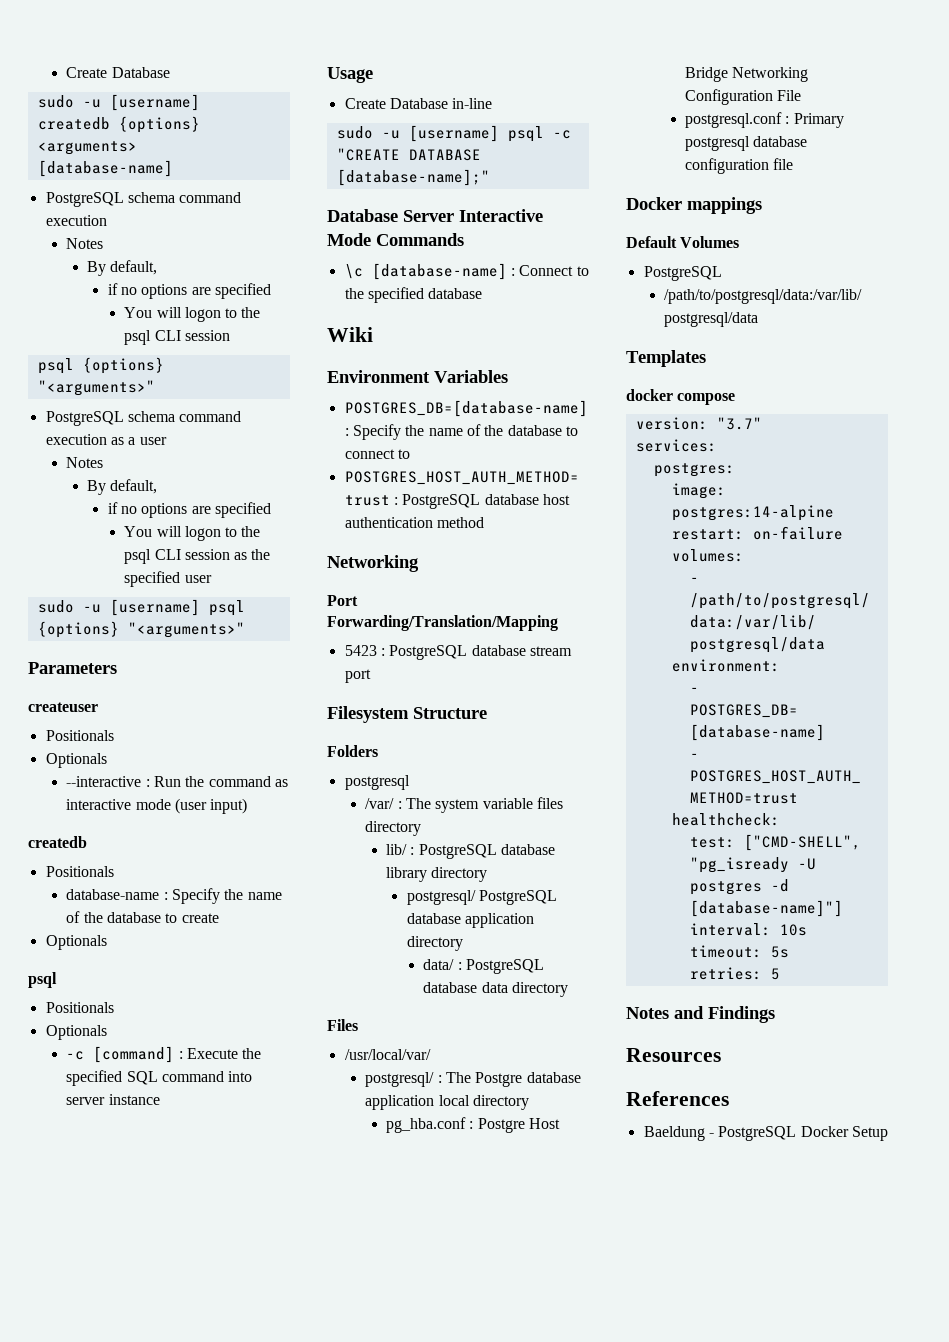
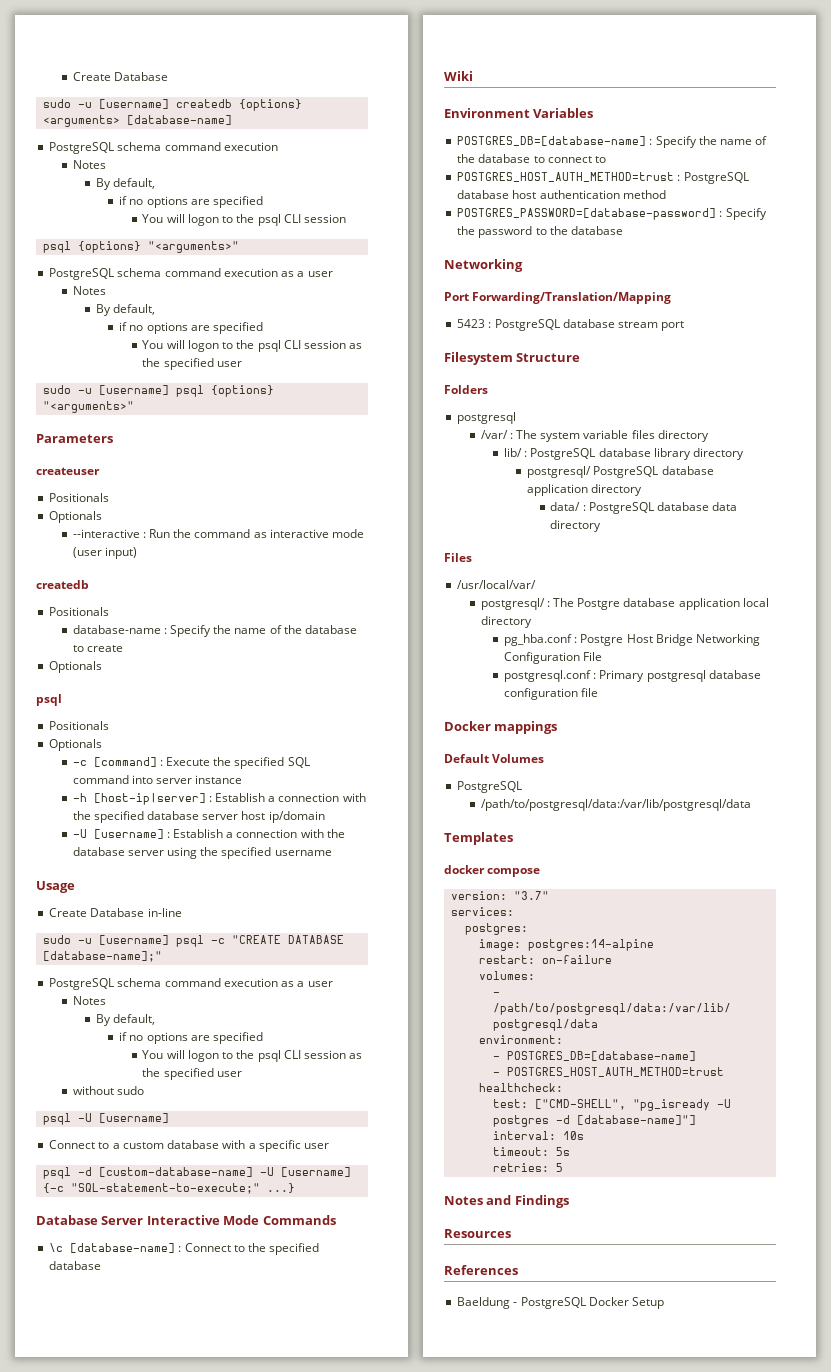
(160, 1099) none -> [72,793,366,805] [72,811,325,823] [72,829,345,839] [72,847,332,859] // -h [host-ip|server] : Establish a connection with the specified database server host ip/domain // -U [username] : Establish a connection with the database server using the specified username
(490, 177) none -> [49,978,333,990] [72,996,106,1005] [95,1014,156,1026] [119,1032,264,1044] [142,1050,363,1062] [142,1068,242,1080] [72,1086,144,1095] [43,1113,170,1125] [49,1140,330,1152] [43,1167,352,1179] [43,1183,296,1194] // PostgreSQL schema command execution as a user // Notes // By default, // if no options are specified // You will logon to the psql CLI session as the specified user // without sudo // psql -U [username] // Connect to a custom database with a specific user // psql -d [custom-database-name] -U [username] {-c "SQL-statement-to-execute;" ...}
(484, 522) none -> [457,208,767,220] [457,226,624,238] // POSTGRES_PASSWORD=[database-password] : Specify the password to the database

